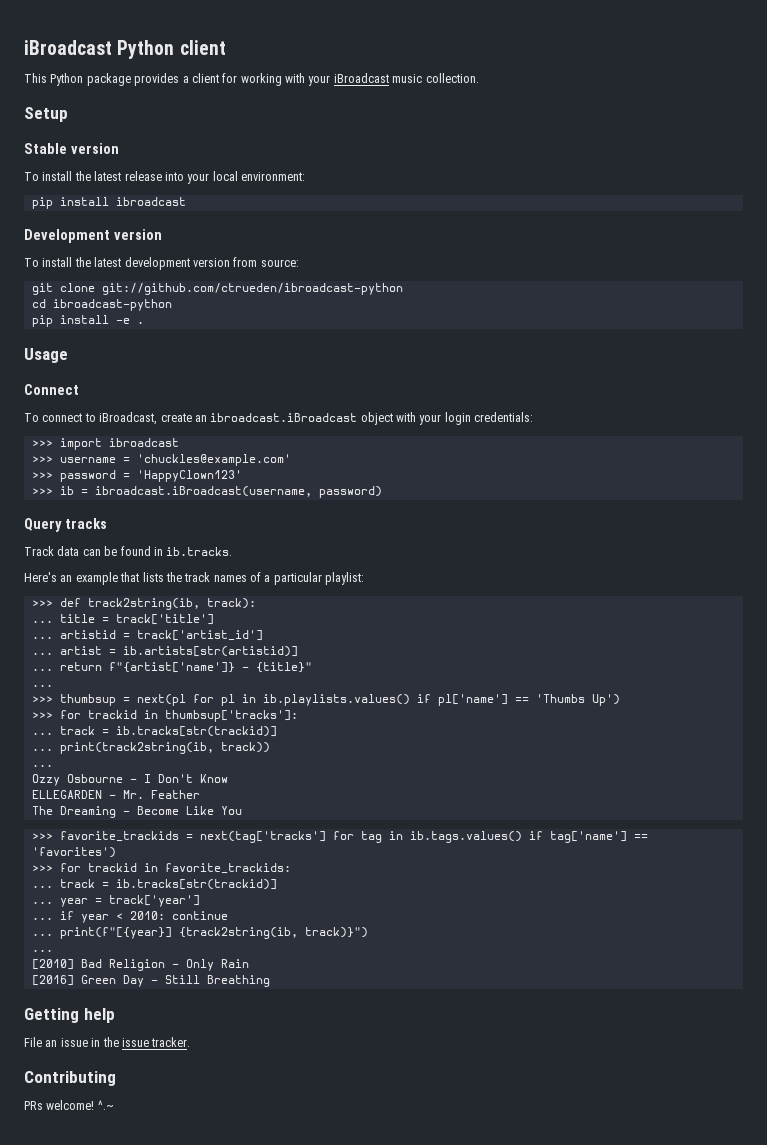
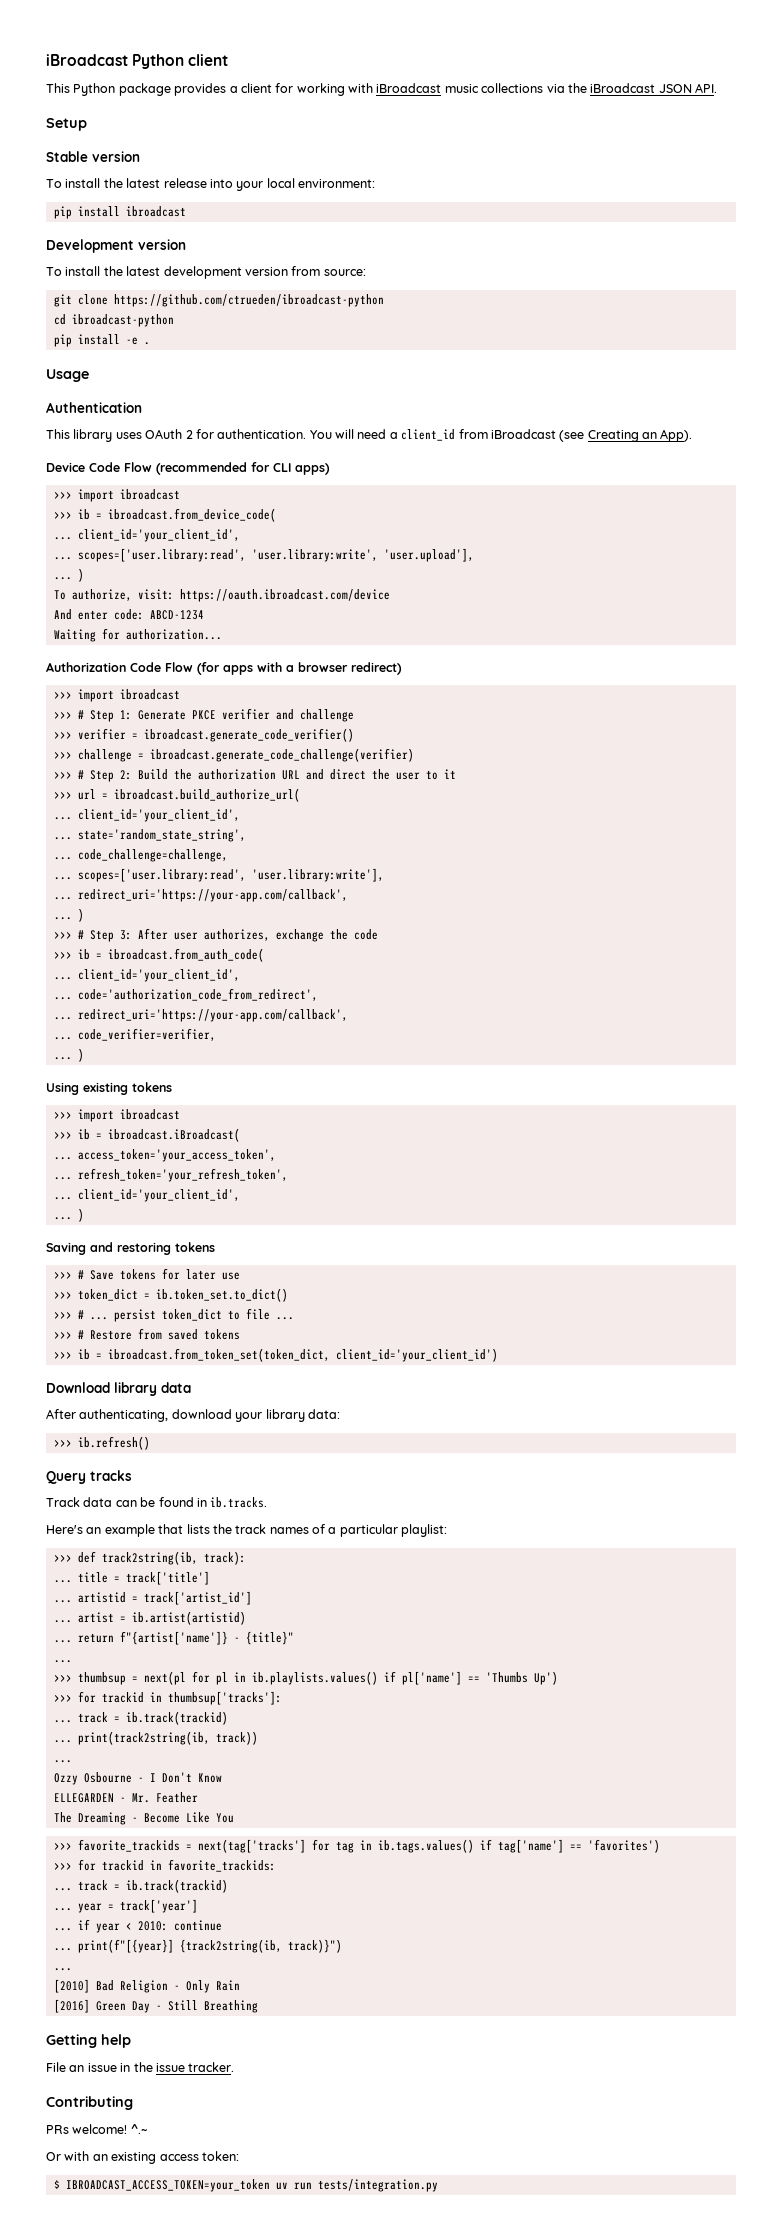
[308,75,331,86] your -> (373, 88) none
[425,73,479,83] collection. -> [481,83,717,93] collections via the iBroadcast JSON API.
[101,283,403,295] git://github.com/ctrueden/ibroadcast-python -> [113,294,384,307] https://github.com/ctrueden/ibroadcast-python
[24,384,79,395] [24,412,534,425] [31,438,179,450] [31,454,291,466] [31,470,242,482] [31,486,382,498] Connect // To connect to iBroadcast, create an ibroadcast.iBroadcast object with your login credentials: // >>> import ibroadcast // >>> username = 'chuckles@example.com' // >>> password = 'HappyClown123' // >>> ib = ibroadcast.iBroadcast(username, password) -> [46,402,142,413] [46,429,693,442] [46,462,330,475] [53,489,180,502] [53,508,276,522] [53,529,240,542] [53,548,474,562] [53,568,84,582] [53,589,390,602] [53,609,204,620] [53,628,222,642] [46,662,402,675] [53,689,180,702] [53,708,354,722] [53,728,354,742] [53,748,414,762] [53,769,456,782] [53,788,300,802] [53,809,240,822] [53,829,246,842] [53,849,228,862] [53,868,384,882] [53,889,348,902] [53,908,84,922] [53,928,378,942] [53,948,264,962] [53,969,240,982] [53,988,318,1001] [53,1009,348,1022] [53,1028,216,1041] [53,1048,84,1062] [46,1082,172,1095] [53,1109,180,1122] [53,1128,240,1142] [53,1149,276,1162] [53,1168,288,1182] [53,1189,240,1202] [53,1208,84,1222] [46,1242,215,1255] [53,1268,240,1280] [53,1288,288,1302] [53,1308,294,1322] [53,1328,240,1340] [53,1348,498,1362] [46,1382,191,1396] [46,1409,340,1422] [53,1436,150,1450] Authentication // This library uses OAuth 2 for authentication. You will need a client_id from iBroadcast (see Creating an App). // Device Code Flow (recommended for CLI apps) // >>> import ibroadcast // >>> ib = ibroadcast.from_device_code( // ... client_id='your_client_id', // ... scopes=['user.library:read', 'user.library:write', 'user.upload'], // ... ) // To authorize, visit: https://oauth.ibroadcast.com/device // And enter code: ABCD-1234 // Waiting for authorization... // Authorization Code Flow (for apps with a browser redirect) // >>> import ibroadcast // >>> # Step 1: Generate PKCE verifier and challenge // >>> verifier = ibroadcast.generate_code_verifier() // >>> challenge = ibroadcast.generate_code_challenge(verifier) // >>> # Step 2: Build the authorization URL and direct the user to it // >>> url = ibroadcast.build_authorize_url( // ... client_id='your_client_id', // ... state='random_state_string', // ... code_challenge=challenge, // ... scopes=['user.library:read', 'user.library:write'], // ... redirect_uri='https://your-app.com/callback', // ... ) // >>> # Step 3: After user authorizes, exchange the code // >>> ib = ibroadcast.from_auth_code( // ... client_id='your_client_id', // ... code='authorization_code_from_redirect', // ... redirect_uri='https://your-app.com/callback', // ... code_verifier=verifier, // ... ) // Using existing tokens // >>> import ibroadcast // >>> ib = ibroadcast.iBroadcast( // ... access_token='your_access_token', // ... refresh_token='your_refresh_token', // ... client_id='your_client_id', // ... ) // Saving and restoring tokens // >>> # Save tokens for later use // >>> token_dict = ib.token_set.to_dict() // >>> # ... persist token_dict to file ... // >>> # Restore from saved tokens // >>> ib = ibroadcast.from_token_set(token_dict, client_id='your_client_id') // Download library data // After authenticating, download your library data: // >>> ib.refresh()
[122,646,298,657] ib.artists[str(artistid)] -> [131,1611,246,1625] ib.artist(artistid)
[115,726,277,737] ib.tracks[str(trackid)] -> [125,1711,228,1725] ib.track(trackid)
[115,879,277,890] ib.tracks[str(trackid)] -> [125,1879,228,1893] ib.track(trackid)
(114, 1105) none -> [46,2151,239,2164] [53,2179,438,2192] // Or with an existing access token: // $ IBROADCAST_ACCESS_TOKEN=your_token uv run tests/integration.py

